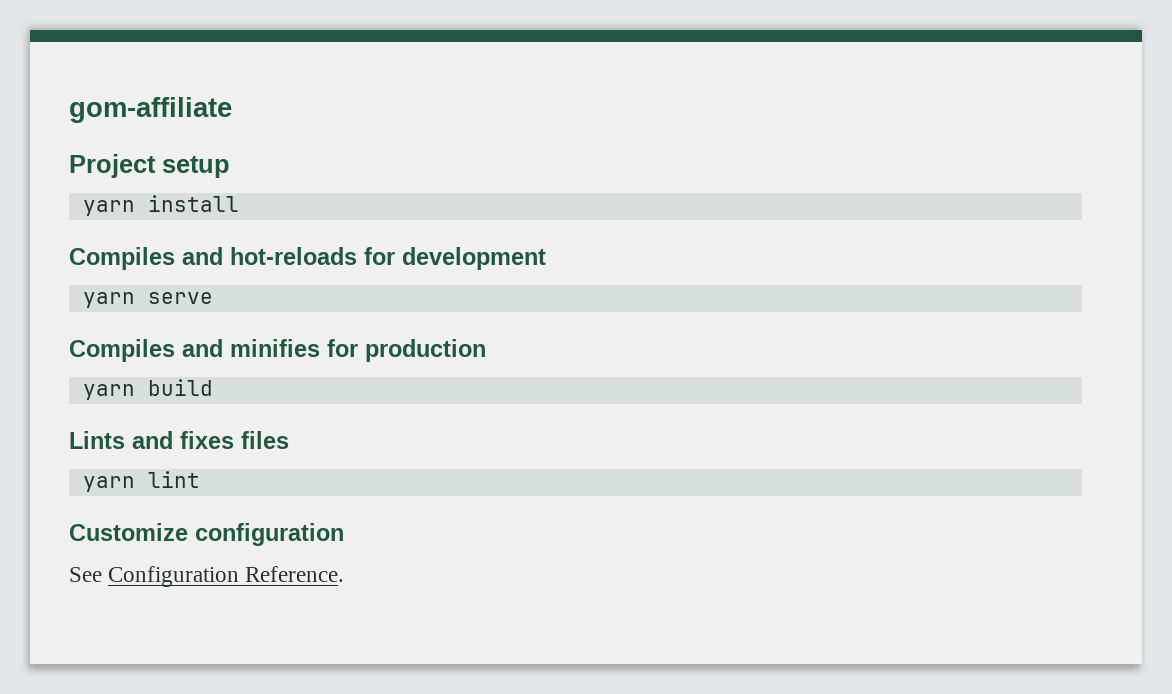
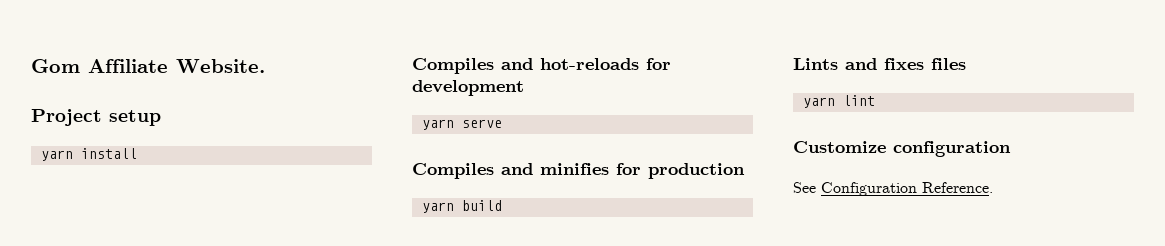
[69,97,232,123] gom-affiliate -> [31,59,265,73] Gom Affiliate Website.

